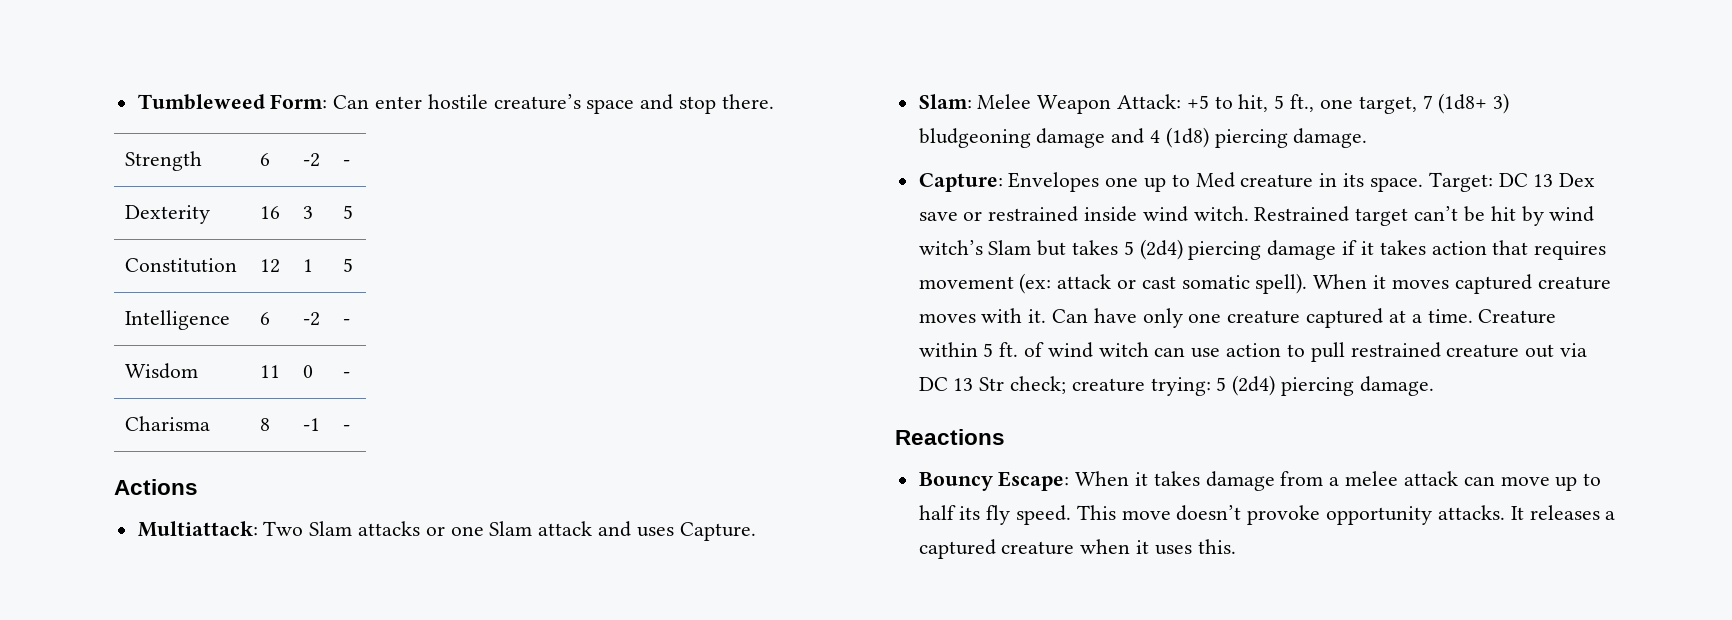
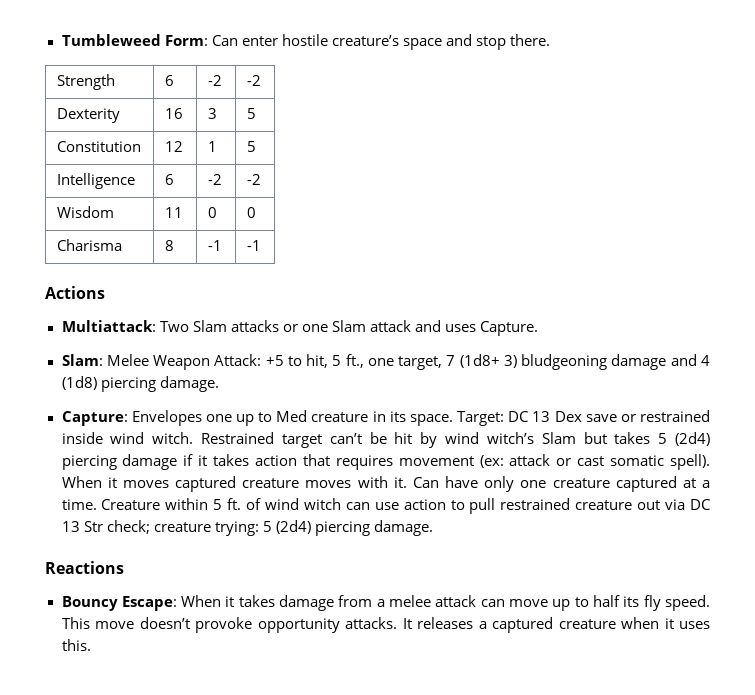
[343,160,351,166] - -> [246,75,261,86] -2
[343,319,351,325] - -> [246,174,261,185] -2
[343,372,351,378] - -> [246,207,256,218] 0
[343,425,351,431] - -> [246,240,261,251] -1

